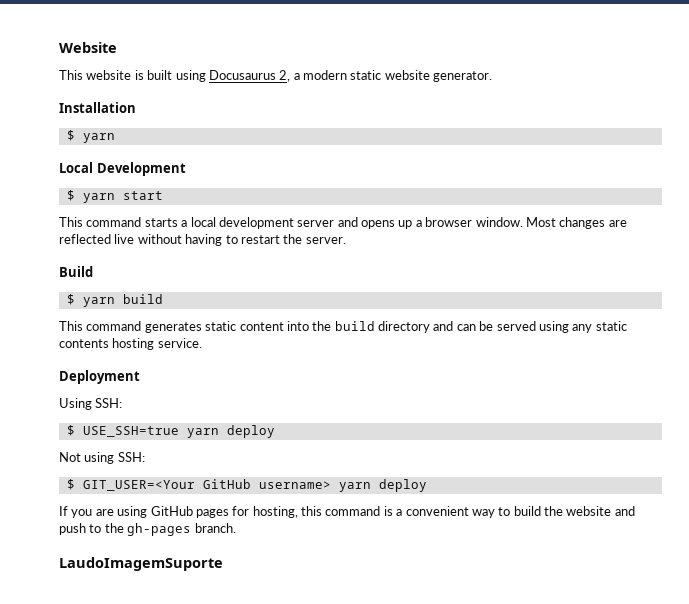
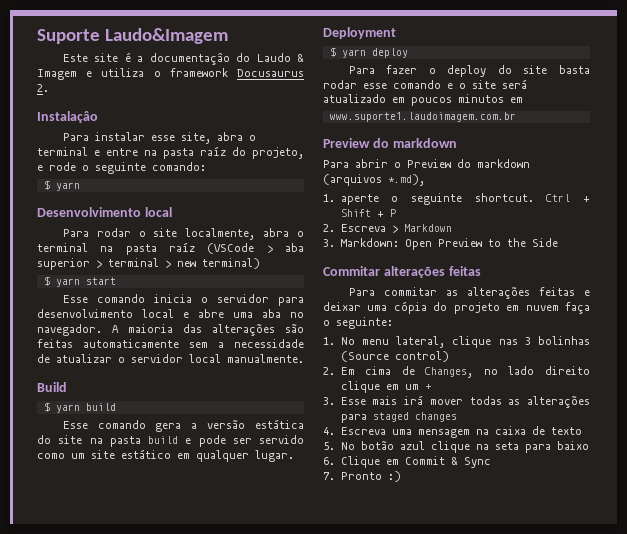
[59,42,117,53] [59,70,493,82] [59,102,136,113] [66,130,115,143] [59,162,186,176] [66,190,163,203] [59,217,627,229] [59,234,346,246] [59,266,93,277] [66,294,163,307] [59,321,627,333] [59,338,202,350] Website // This website is built using Docusaurus 2, a modern static website generator. // Installation // $ yarn // Local Development // $ yarn start // This command starts a local development server and opens up a browser window. Most changes are reflected live without having to restart the server. // Build // $ yarn build // This command generates static content into the build directory and can be served using any static contents hosting service. -> [37,28,229,44] [62,52,304,65] [37,68,304,80] [37,84,49,92] [37,111,98,123] [62,132,256,144] [37,146,304,159] [37,162,206,174] [43,180,80,191] [37,207,172,217] [62,228,304,240] [37,242,304,255] [37,258,260,270] [43,276,116,287] [62,294,304,306] [37,309,304,318] [37,324,304,336] [37,339,304,348] [37,354,304,363] [37,382,67,392] [43,402,116,413] [62,419,304,432] [37,435,304,447] [37,449,294,462] Suporte Laudo&Imagem // Este site é a documentaçâo do Laudo & Imagem e utiliza o framework Docusaurus 2. // Instalaçâo // Para instalar esse site, abra o terminal e entre na pasta raíz do projeto, e rode o seguinte comando: // $ yarn // Desenvolvimento local // Para rodar o site localmente, abra o terminal na pasta raíz (VSCode > aba superior > terminal > new terminal) // $ yarn start // Esse comando inicia o servidor para desenvolvimento local e abre uma aba no navegador. A maioria das alterações são feitas automaticamente sem a necessidade de atualizar o servidor local manualmente. // Build // $ yarn build // Esse comando gera a versão estática do site na pasta build e pode ser servido como um site estático em qualquer lugar.
[59,398,123,410] [66,425,275,438] [59,452,145,464] [66,479,427,492] [59,506,635,518] [59,523,236,536] [59,557,223,571] // Using SSH: // $ USE_SSH=true yarn deploy // Not using SSH: // $ GIT_USER=<Your GitHub username> yarn deploy // If you are using GitHub pages for hosting, this command is a convenient way to build the website and push to the gh-pages branch. // LaudoImagemSuporte -> [329,47,408,58] [348,65,590,77] [323,79,527,89] [323,94,523,106] [329,112,516,122] [323,138,457,148] [323,159,530,168] [323,174,425,186] [323,193,590,205] [340,209,396,217] [323,224,452,233] [323,238,558,250] [323,266,481,278] [348,287,590,299] [323,301,590,314] [323,317,393,329] [323,336,590,348] [340,351,449,362] [323,366,590,378] [340,381,431,393] [323,395,590,408] [340,412,457,423] [323,426,582,438] [323,441,589,453] [323,456,491,468] [323,471,401,482] // $ yarn deploy // Para fazer o deploy do site basta rodar esse comando e o site será atualizado em poucos minutos em // www.suporte1.laudoimagem.com.br // Preview do markdown // Para abrir o Preview do markdown (arquivos *.md), // 1. aperte o seguinte shortcut. Ctrl + Shift + P // 2. Escreva > Markdown // 3. Markdown: Open Preview to the Side // Commitar alterações feitas // Para commitar as alterações feitas e deixar uma cópia do projeto em nuvem faça o seguinte: // 1. No menu lateral, clique nas 3 bolinhas (Source control) // 2. Em cima de Changes, no lado direito clique em um + // 3. Esse mais irá mover todas as alterações para staged changes // 4. Escreva uma mensagem na caixa de texto // 5. No botão azul clique na seta para baixo // 6. Clique em Commit & Sync // 7. Pronto :)

